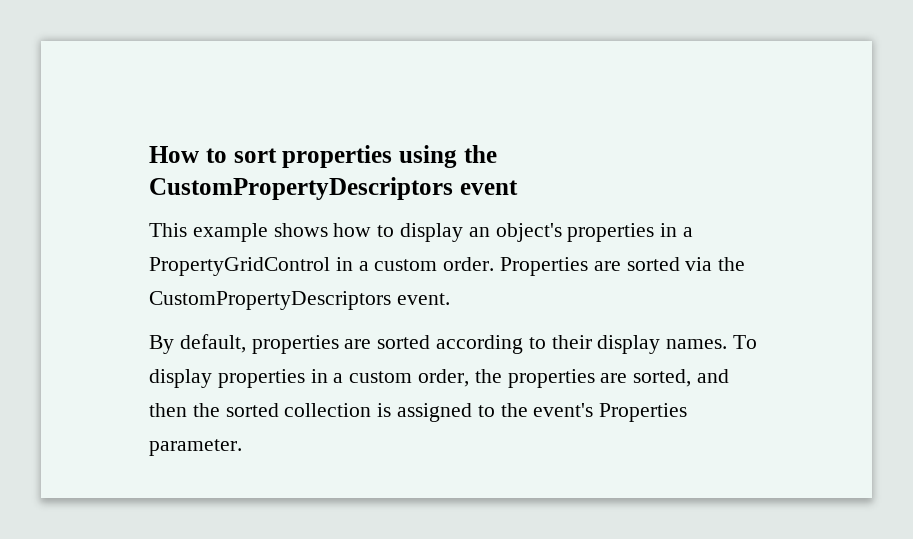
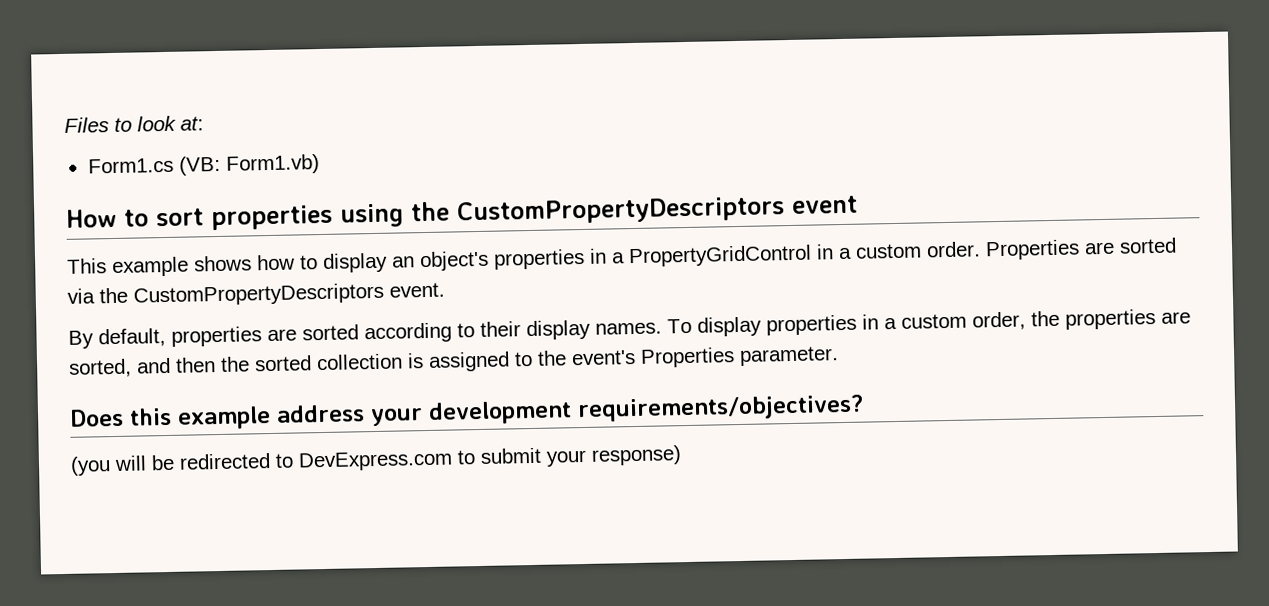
(149, 154) none -> [64,115,204,133] [87,154,320,176] Files to look at: // Form1.cs (VB: Form1.vb) //
(242, 447) none -> [69,394,864,430] [70,445,682,476] // Does this example address your development requirements/objectives? // (you will be redirected to DevExpress.com to submit your response)

